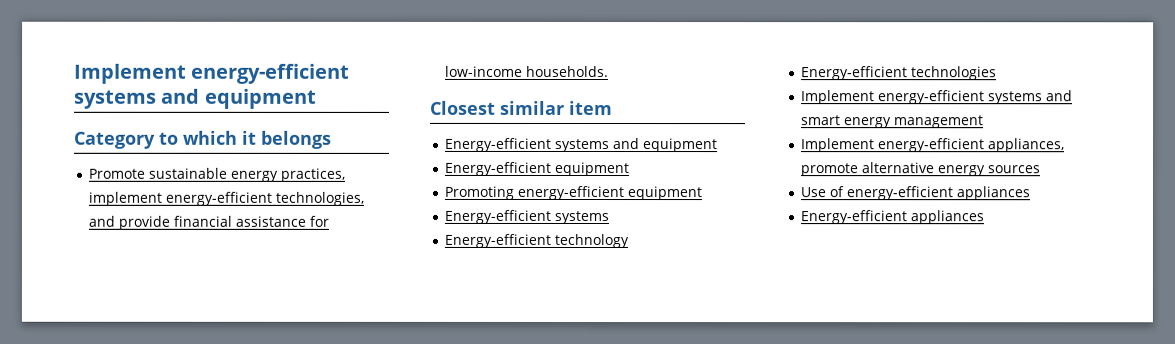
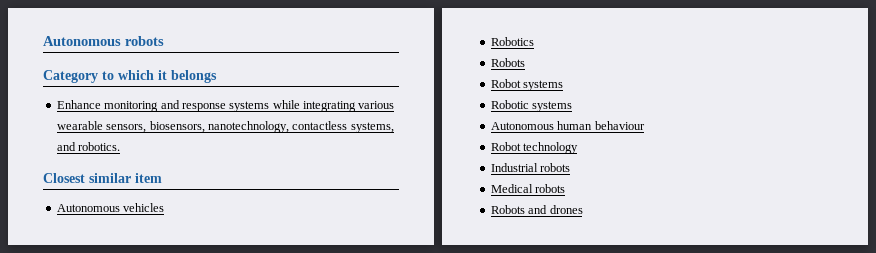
[74,63,351,84] [74,88,317,109] Implement energy-efficient systems and equipment -> [43,36,164,46] Autonomous robots
[88,167,347,182] [88,191,365,206] [88,215,330,230] [445,65,610,78] [430,100,613,116] [445,137,719,153] [444,161,631,177] [444,185,703,201] [444,209,610,225] [444,233,630,249] [801,66,998,81] [801,90,1074,105] [801,115,985,129] [801,138,1066,153] [800,162,1042,177] [800,186,1031,201] [800,210,985,225] Promote sustainable energy practices, implement energy-efficient technologies, and provide financial assistance for low-income households. // Closest similar item // Energy-efficient systems and equipment // Energy-efficient equipment // Promoting energy-efficient equipment // Energy-efficient systems // Energy-efficient technology // Energy-efficient technologies // Implement energy-efficient systems and smart energy management // Implement energy-efficient appliances, promote alternative energy sources // Use of energy-efficient appliances // Energy-efficient appliances -> [56,100,395,112] [56,121,394,133] [56,142,121,151] [43,173,162,183] [56,203,165,212] [490,37,534,46] [490,58,525,67] [490,79,564,91] [490,100,573,112] [490,121,645,130] [490,142,579,154] [490,163,571,172] [490,184,566,193] [490,205,583,214] Enhance monitoring and response systems while integrating various wearable sensors, biosensors, nanotechnology, contactless systems, and robotics. // Closest similar item // Autonomous vehicles // Robotics // Robots // Robot systems // Robotic systems // Autonomous human behaviour // Robot technology // Industrial robots // Medical robots // Robots and drones

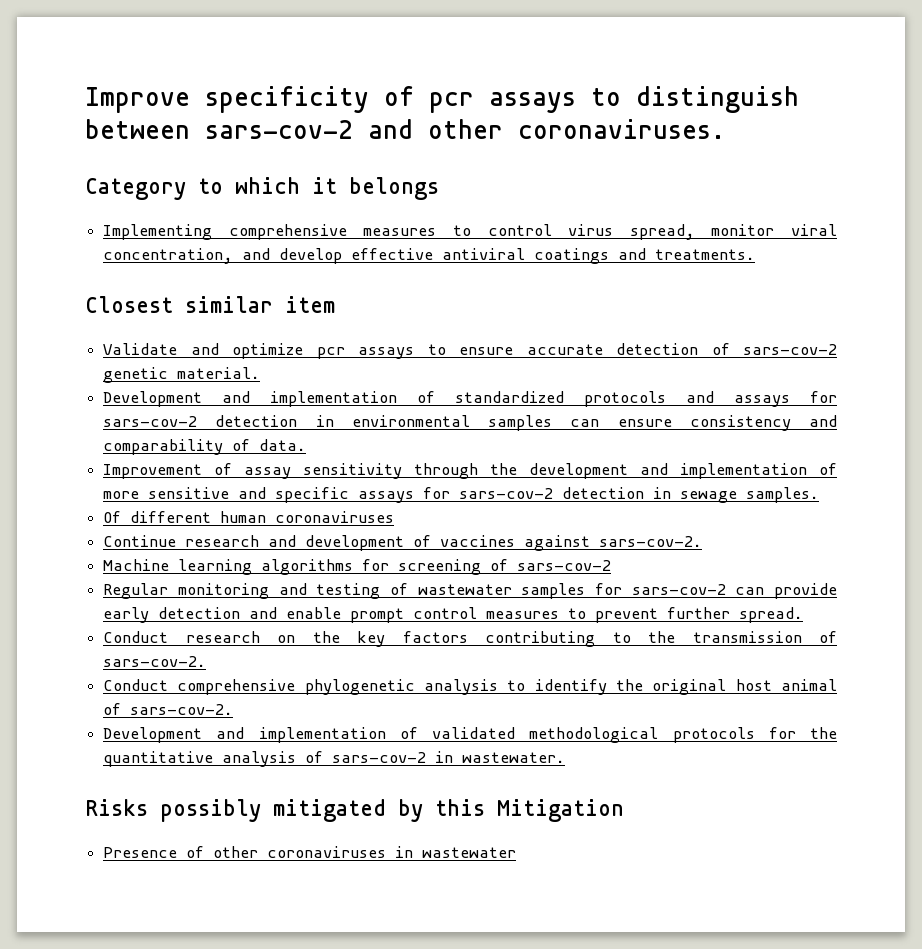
[43,36,164,46] Autonomous robots -> [85,86,799,113] [85,119,725,139] Improve specificity of pcr assays to distinguish between sars-cov-2 and other coronaviruses.
[56,100,395,112] [56,121,394,133] [56,142,121,151] [43,173,162,183] [56,203,165,212] [490,37,534,46] [490,58,525,67] [490,79,564,91] [490,100,573,112] [490,121,645,130] [490,142,579,154] [490,163,571,172] [490,184,566,193] [490,205,583,214] Enhance monitoring and response systems while integrating various wearable sensors, biosensors, nanotechnology, contactless systems, and robotics. // Closest similar item // Autonomous vehicles // Robotics // Robots // Robot systems // Robotic systems // Autonomous human behaviour // Robot technology // Industrial robots // Medical robots // Robots and drones -> [103,224,838,240] [103,248,756,264] [85,296,335,313] [103,343,838,359] [103,367,261,383] [103,391,838,407] [103,415,838,431] [103,439,307,455] [103,463,838,479] [103,487,820,503] [103,511,395,523] [103,535,703,551] [103,559,612,575] [103,583,837,599] [103,607,804,623] [103,631,838,647] [103,656,207,667] [103,679,838,695] [103,703,234,715] [103,727,838,743] [103,751,566,767] [85,799,624,822] [103,846,517,858] Implementing comprehensive measures to control virus spread, monitor viral concentration, and develop effective antiviral coatings and treatments. // Closest similar item // Validate and optimize pcr assays to ensure accurate detection of sars-cov-2 genetic material. // Development and implementation of standardized protocols and assays for sars-cov-2 detection in environmental samples can ensure consistency and comparability of data. // Improvement of assay sensitivity through the development and implementation of more sensitive and specific assays for sars-cov-2 detection in sewage samples. // Of different human coronaviruses // Continue research and development of vaccines against sars-cov-2. // Machine learning algorithms for screening of sars-cov-2 // Regular monitoring and testing of wastewater samples for sars-cov-2 can provide early detection and enable prompt control measures to prevent further spread. // Conduct research on the key factors contributing to the transmission of sars-cov-2. // Conduct comprehensive phylogenetic analysis to identify the original host animal of sars-cov-2. // Development and implementation of validated methodological protocols for the quantitative analysis of sars-cov-2 in wastewater. // Risks possibly mitigated by this Mitigation // Presence of other coronaviruses in wastewater

